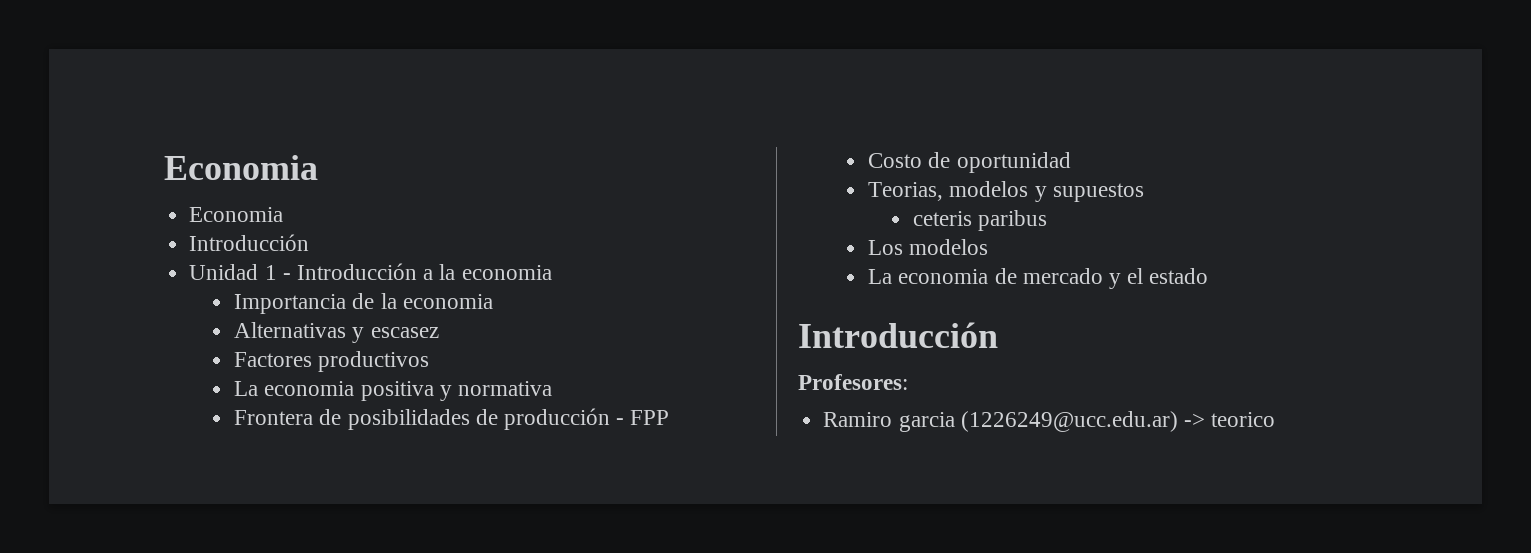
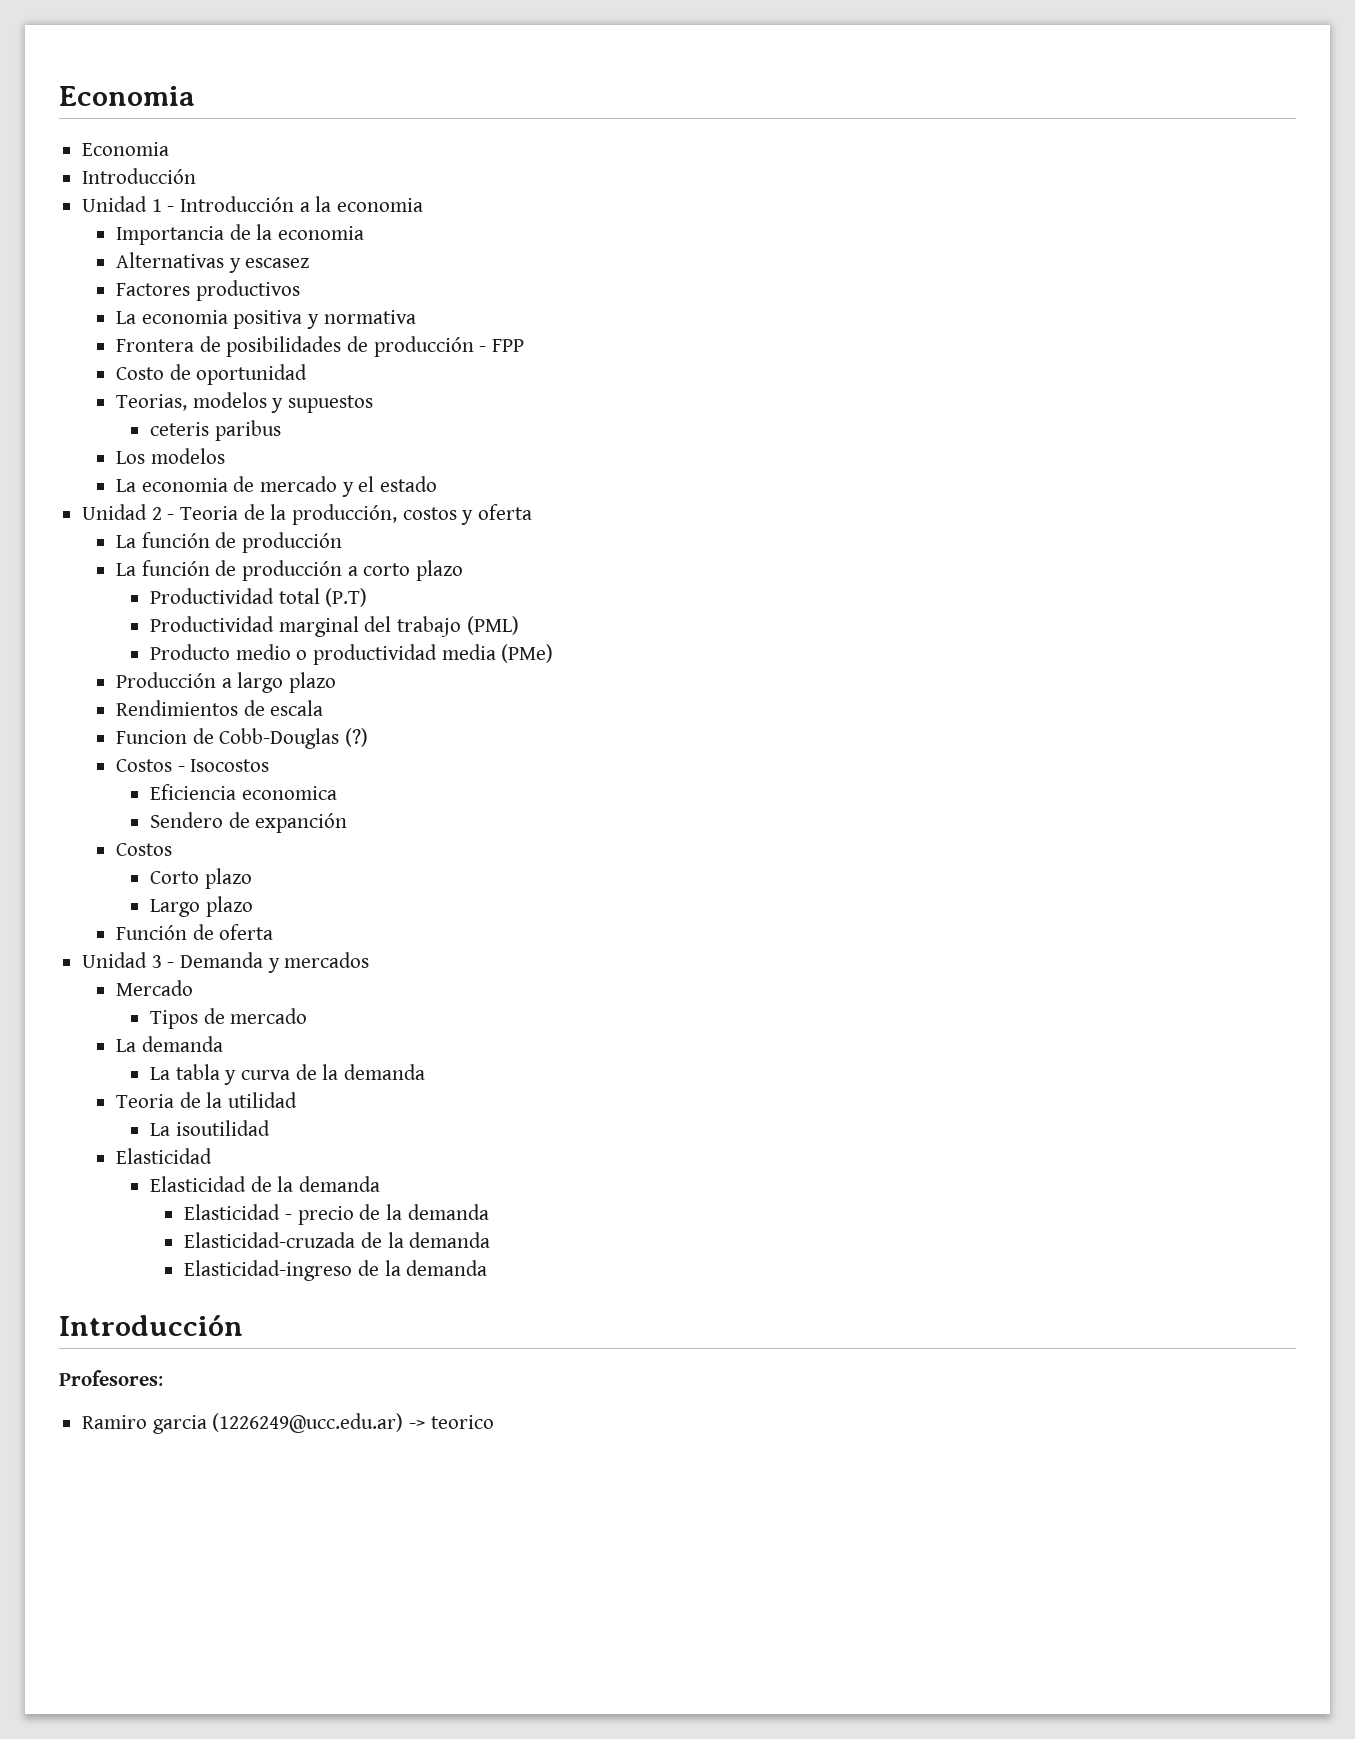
(1209, 276) none -> [82,504,533,525] [116,532,343,553] [116,560,464,581] [150,588,368,607] [150,616,519,637] [150,644,554,665] [116,672,337,693] [116,700,324,716] [116,728,369,749] [116,759,270,772] [150,784,337,800] [150,812,348,833] [116,843,173,856] [150,868,252,889] [150,896,253,917] [116,924,274,940] [82,952,370,973] [116,980,194,996] [150,1008,308,1029] [116,1036,223,1052] [150,1064,426,1085] [116,1092,298,1108] [150,1120,270,1136] [116,1148,213,1164] [150,1176,381,1192] [184,1204,489,1225] [184,1232,491,1248] [184,1260,488,1281] // Unidad 2 - Teoria de la producción, costos y oferta // La función de producción // La función de producción a corto plazo // Productividad total (P.T) // Productividad marginal del trabajo (PML) // Producto medio o productividad media (PMe) // Producción a largo plazo // Rendimientos de escala // Funcion de Cobb-Douglas (?) // Costos - Isocostos // Eficiencia economica // Sendero de expanción // Costos // Corto plazo // Largo plazo // Función de oferta // Unidad 3 - Demanda y mercados // Mercado // Tipos de mercado // La demanda // La tabla y curva de la demanda // Teoria de la utilidad // La isoutilidad // Elasticidad // Elasticidad de la demanda // Elasticidad - precio de la demanda // Elasticidad-cruzada de la demanda // Elasticidad-ingreso de la demanda

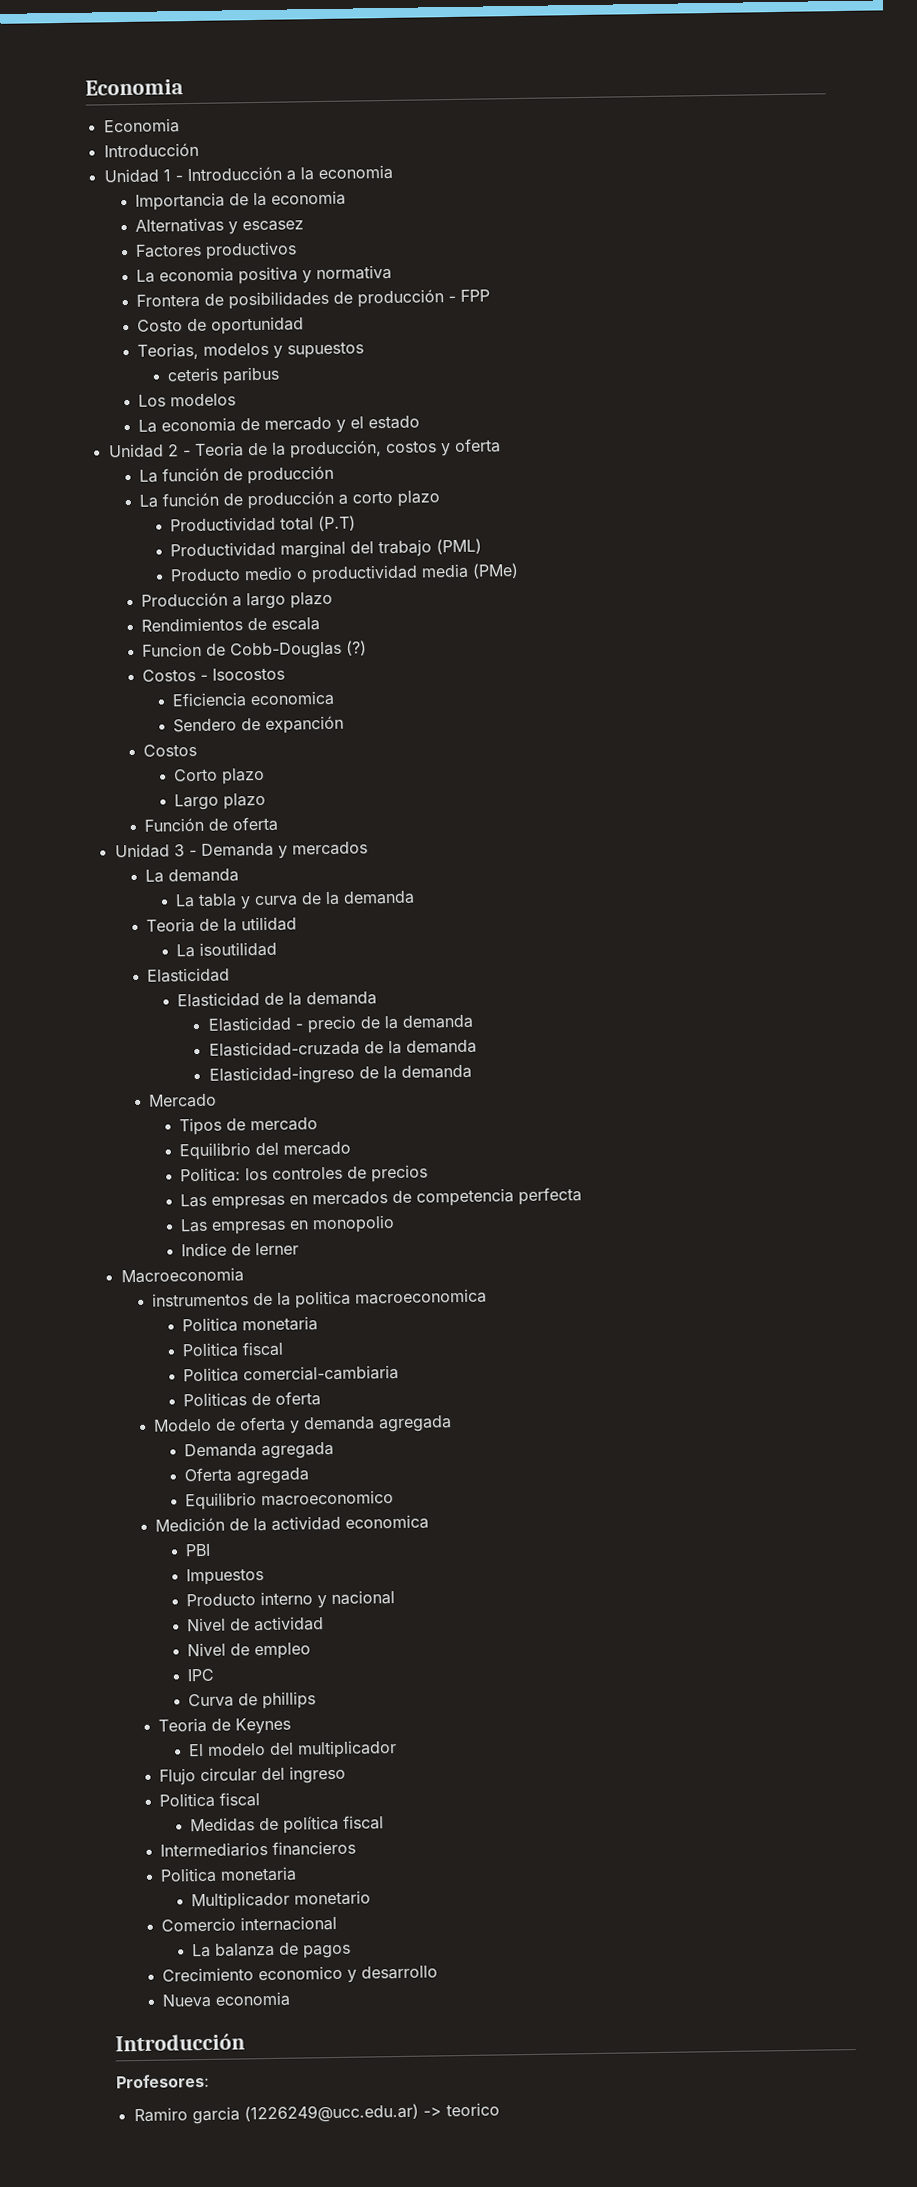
[116,980,194,996] [150,1008,308,1029] // Mercado // Tipos de mercado -> (368, 848) none
(488, 1268) none -> [147,1093,217,1108] [179,1117,319,1136] [179,1141,352,1161] [180,1164,429,1183] [180,1187,583,1210] [180,1214,396,1235] [181,1242,300,1257] [120,1267,244,1284] [151,1288,487,1309] [182,1316,319,1333] [182,1341,285,1358] [183,1364,400,1383] [183,1391,322,1408] [152,1415,452,1434] [184,1441,335,1460] [184,1467,310,1485] [185,1490,395,1511] [154,1514,429,1532] [185,1543,212,1557] [186,1568,265,1586] [186,1590,396,1609] [187,1616,325,1632] [187,1642,312,1660] [187,1668,215,1682] [188,1691,317,1710] [157,1717,291,1735] [188,1740,398,1759] [158,1765,346,1786] [158,1792,260,1808] [190,1815,385,1834] [159,1840,356,1858] [159,1866,297,1883] [191,1890,372,1911] [160,1915,337,1932] [192,1942,352,1959] [161,1965,438,1983] [161,1991,290,2008] // Mercado // Tipos de mercado // Equilibrio del mercado // Politica: los controles de precios // Las empresas en mercados de competencia perfecta // Las empresas en monopolio // Indice de lerner // Macroeconomia // instrumentos de la politica macroeconomica // Politica monetaria // Politica fiscal // Politica comercial-cambiaria // Politicas de oferta // Modelo de oferta y demanda agregada // Demanda agregada // Oferta agregada // Equilibrio macroeconomico // Medición de la actividad economica // PBI // Impuestos // Producto interno y nacional // Nivel de actividad // Nivel de empleo // IPC // Curva de phillips // Teoria de Keynes // El modelo del multiplicador // Flujo circular del ingreso // Politica fiscal // Medidas de política fiscal // Intermediarios financieros // Politica monetaria // Multiplicador monetario // Comercio internacional // La balanza de pagos // Crecimiento economico y desarrollo // Nueva economia

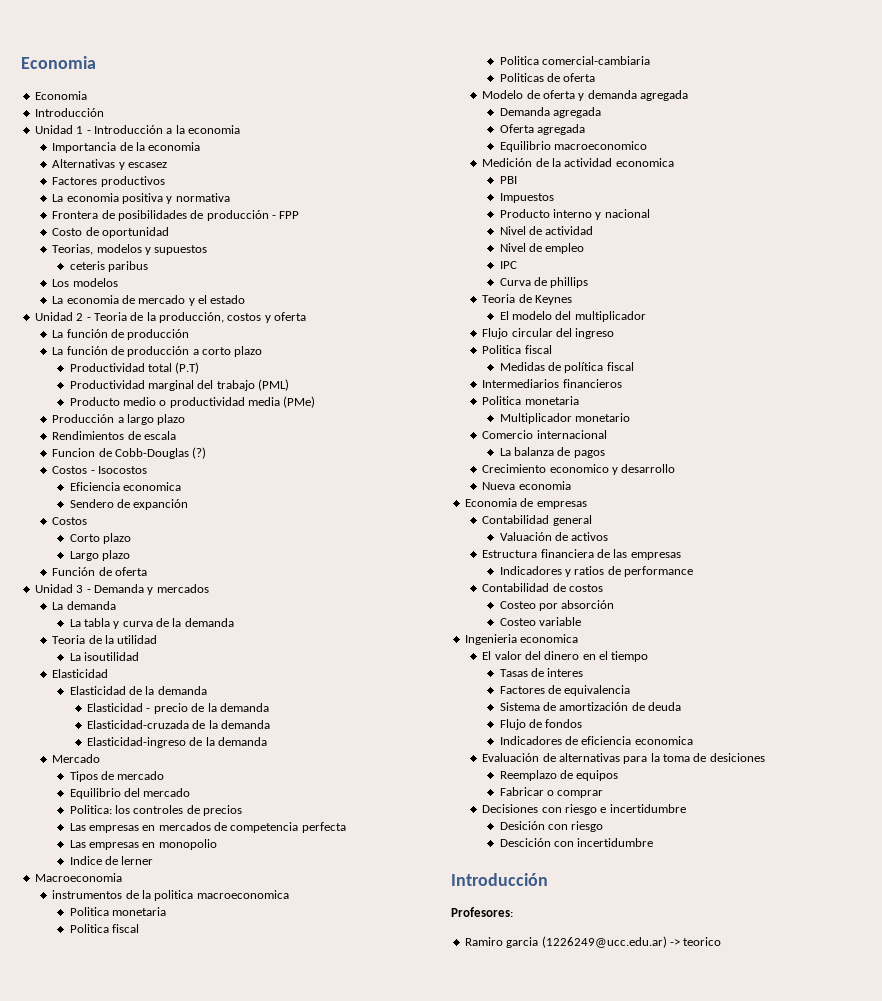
(290, 1999) none -> [464,498,587,509] [482,515,592,526] [499,532,609,541] [482,549,681,560] [499,566,694,577] [482,583,603,592] [499,600,615,611] [499,617,581,626] [464,634,579,645] [482,651,649,662] [499,668,584,677] [499,685,631,696] [499,702,682,711] [499,719,583,730] [499,736,693,745] [482,753,765,764] [499,770,619,781] [499,787,604,798] [482,804,686,815] [499,821,604,832] [499,838,654,847] // Economia de empresas // Contabilidad general // Valuación de activos // Estructura financiera de las empresas // Indicadores y ratios de performance // Contabilidad de costos // Costeo por absorción // Costeo variable // Ingenieria economica // El valor del dinero en el tiempo // Tasas de interes // Factores de equivalencia // Sistema de amortización de deuda // Flujo de fondos // Indicadores de eficiencia economica // Evaluación de alternativas para la toma de desiciones // Reemplazo de equipos // Fabricar o comprar // Decisiones con riesgo e incertidumbre // Desición con riesgo // Descición con incertidumbre

